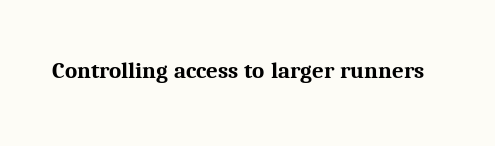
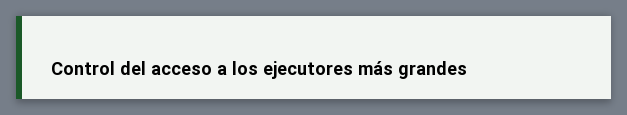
[52,62,424,83] Controlling access to larger runners -> [51,61,467,79] Control del acceso a los ejecutores más grandes

